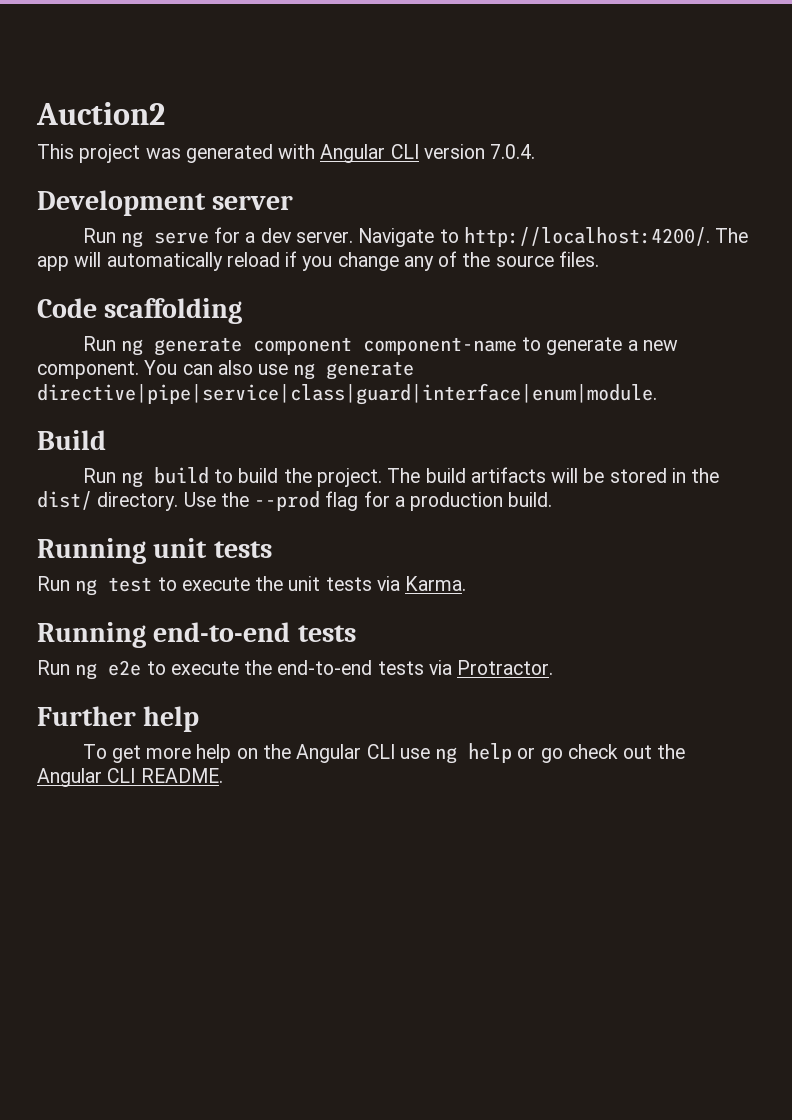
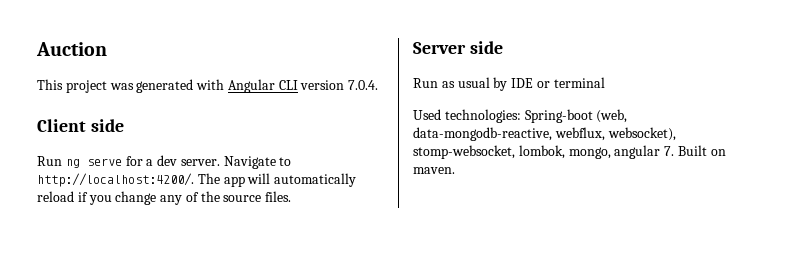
[36,102,165,125] Auction2 -> [36,42,107,56] Auction
[37,190,294,216] Development server -> [37,119,124,132] Client side
[37,298,243,324] [82,336,679,356] [37,360,415,380] [37,383,657,405] [37,430,106,450] [82,467,720,488] [37,491,553,511] [37,538,272,564] [37,576,467,596] [37,622,356,648] [37,660,554,680] [37,706,200,732] [82,743,686,764] [37,768,223,787] Code scaffolding // Run ng generate component component-name to generate a new component. You can also use ng generate directive|pipe|service|class|guard|interface|enum|module. // Build // Run ng build to build the project. The build artifacts will be stored in the dist/ directory. Use the --prod flag for a production build. // Running unit tests // Run ng test to execute the unit tests via Karma. // Running end-to-end tests // Run ng e2e to execute the end-to-end tests via Protractor. // Further help // To get more help on the Angular CLI use ng help or go check out the Angular CLI README. -> [413,41,503,54] [413,77,605,91] [413,109,628,123] [413,127,676,141] [413,145,726,159] [413,167,455,174] Server side // Run as usual by IDE or terminal // Used technologies: Spring-boot (web, data-mongodb-reactive, webflux, websocket), stomp-websocket, lombok, mongo, angular 7. Built on maven.

